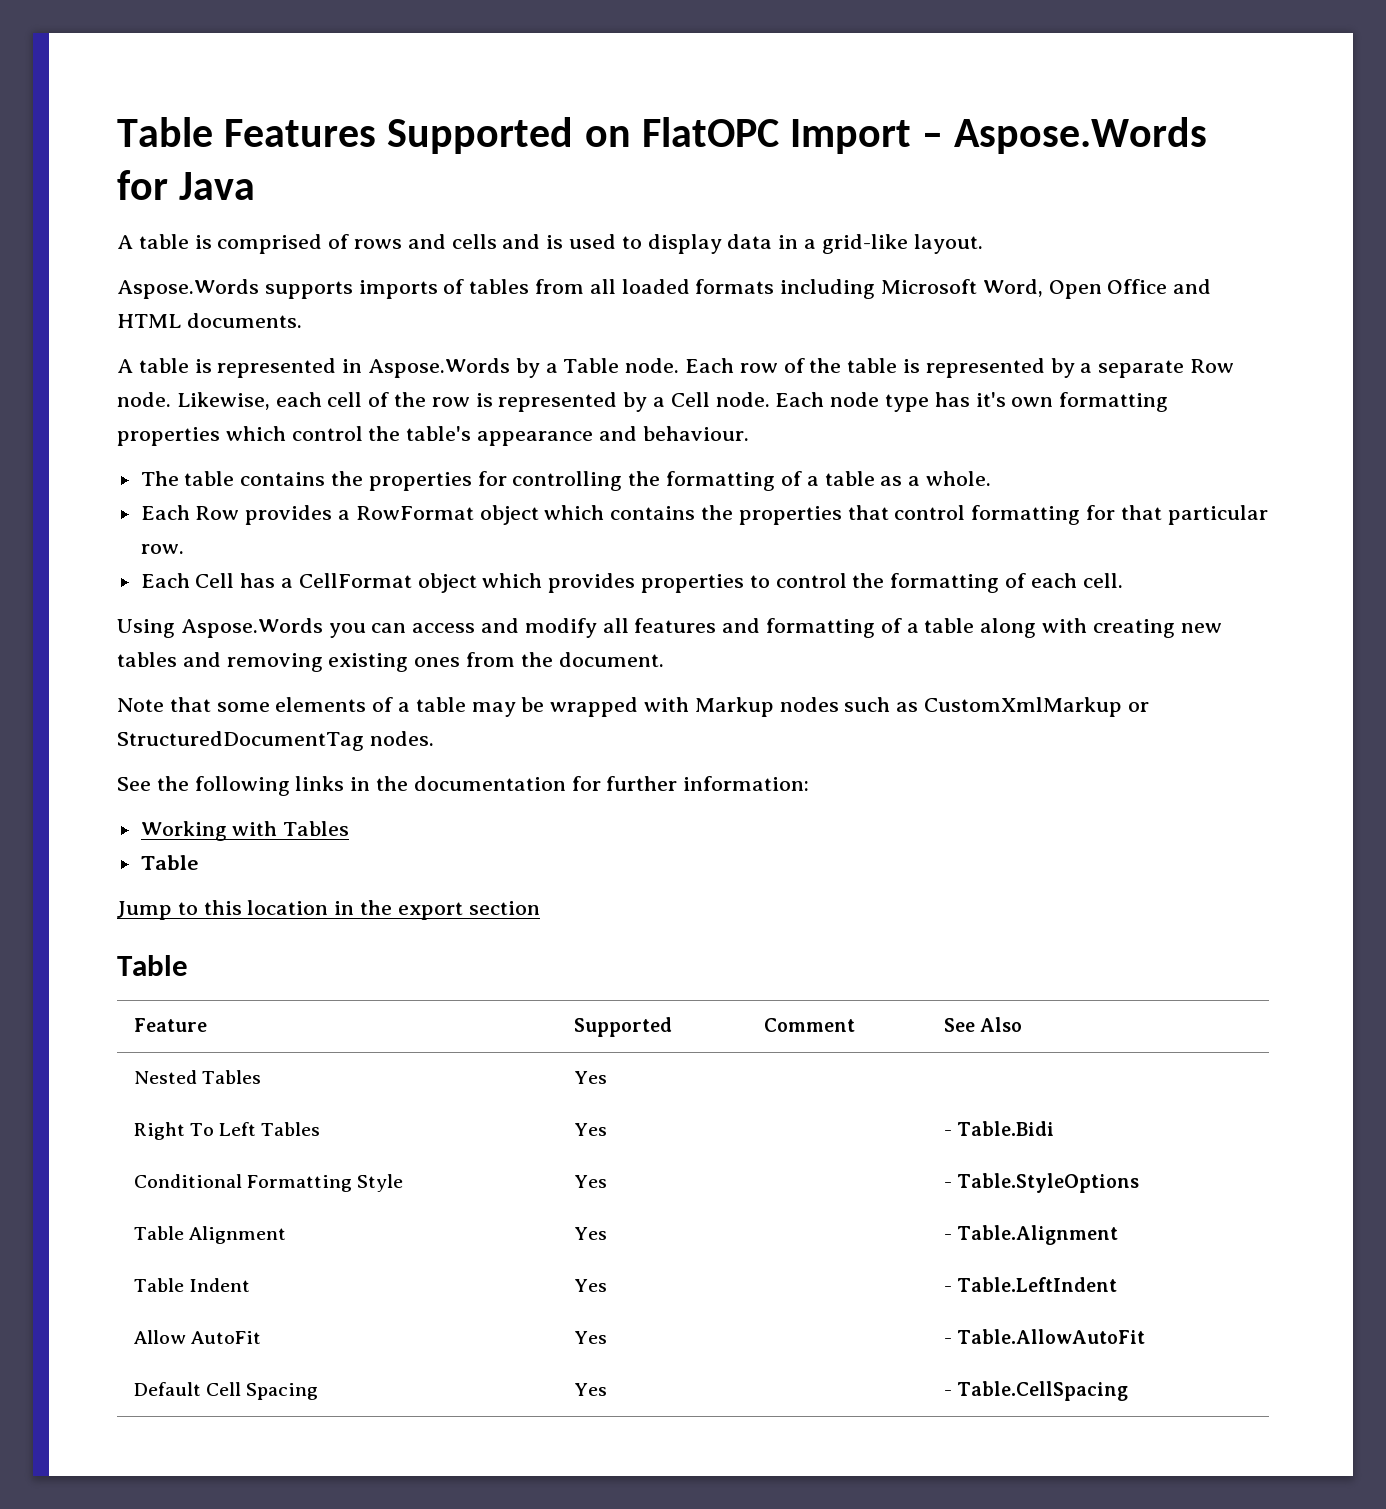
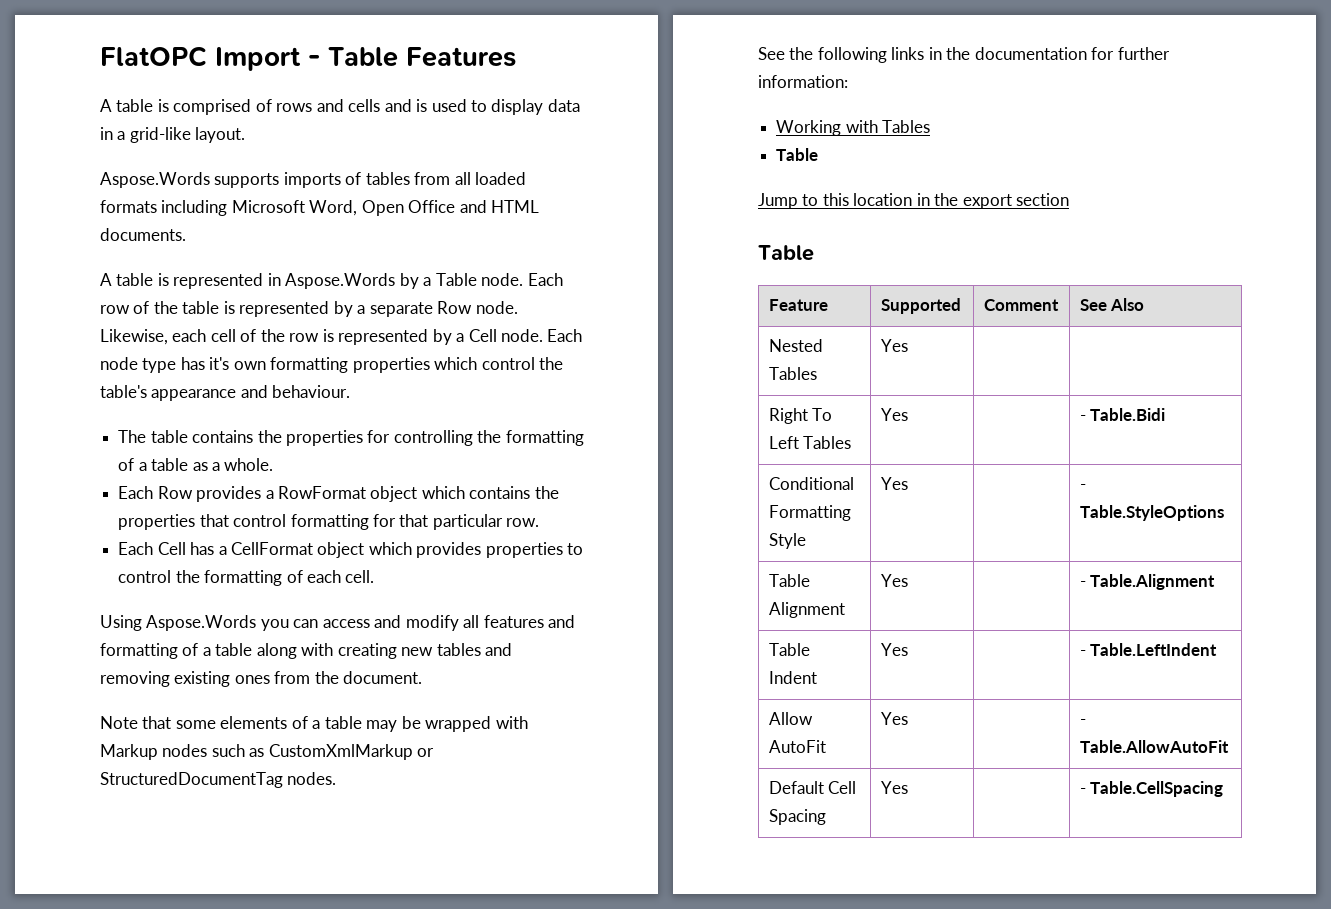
[117,117,1208,154] [117,170,256,200] Table Features Supported on FlatOPC Import – Aspose.Words for Java -> [100,46,516,71] FlatOPC Import - Table Features

